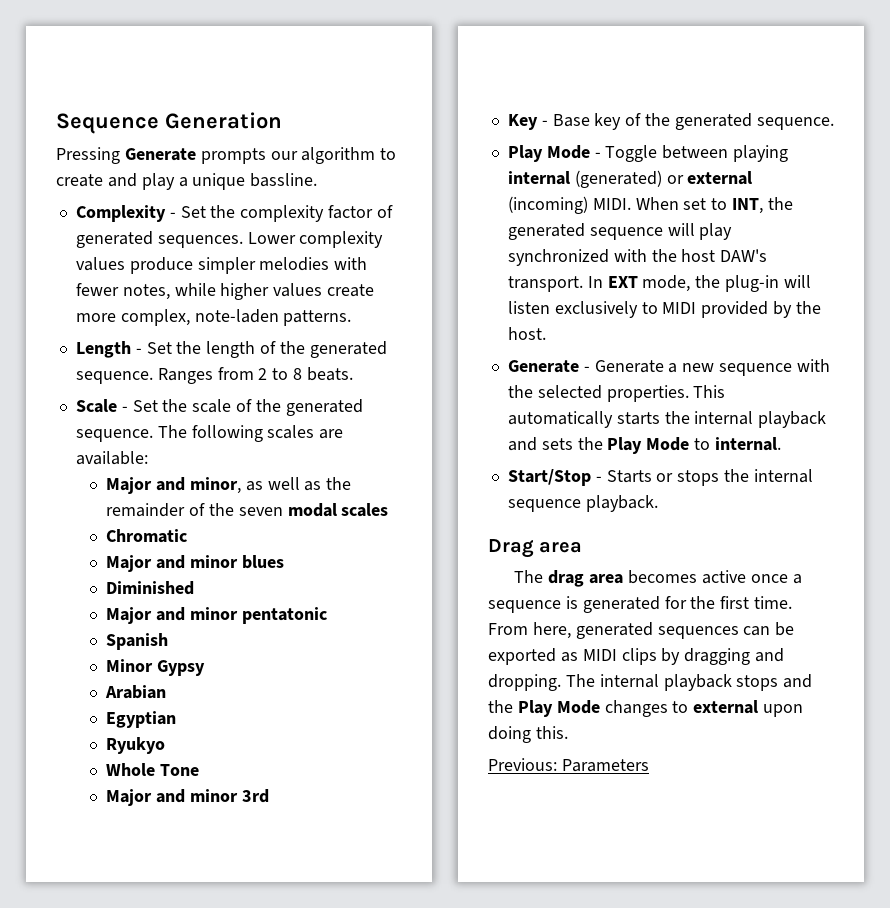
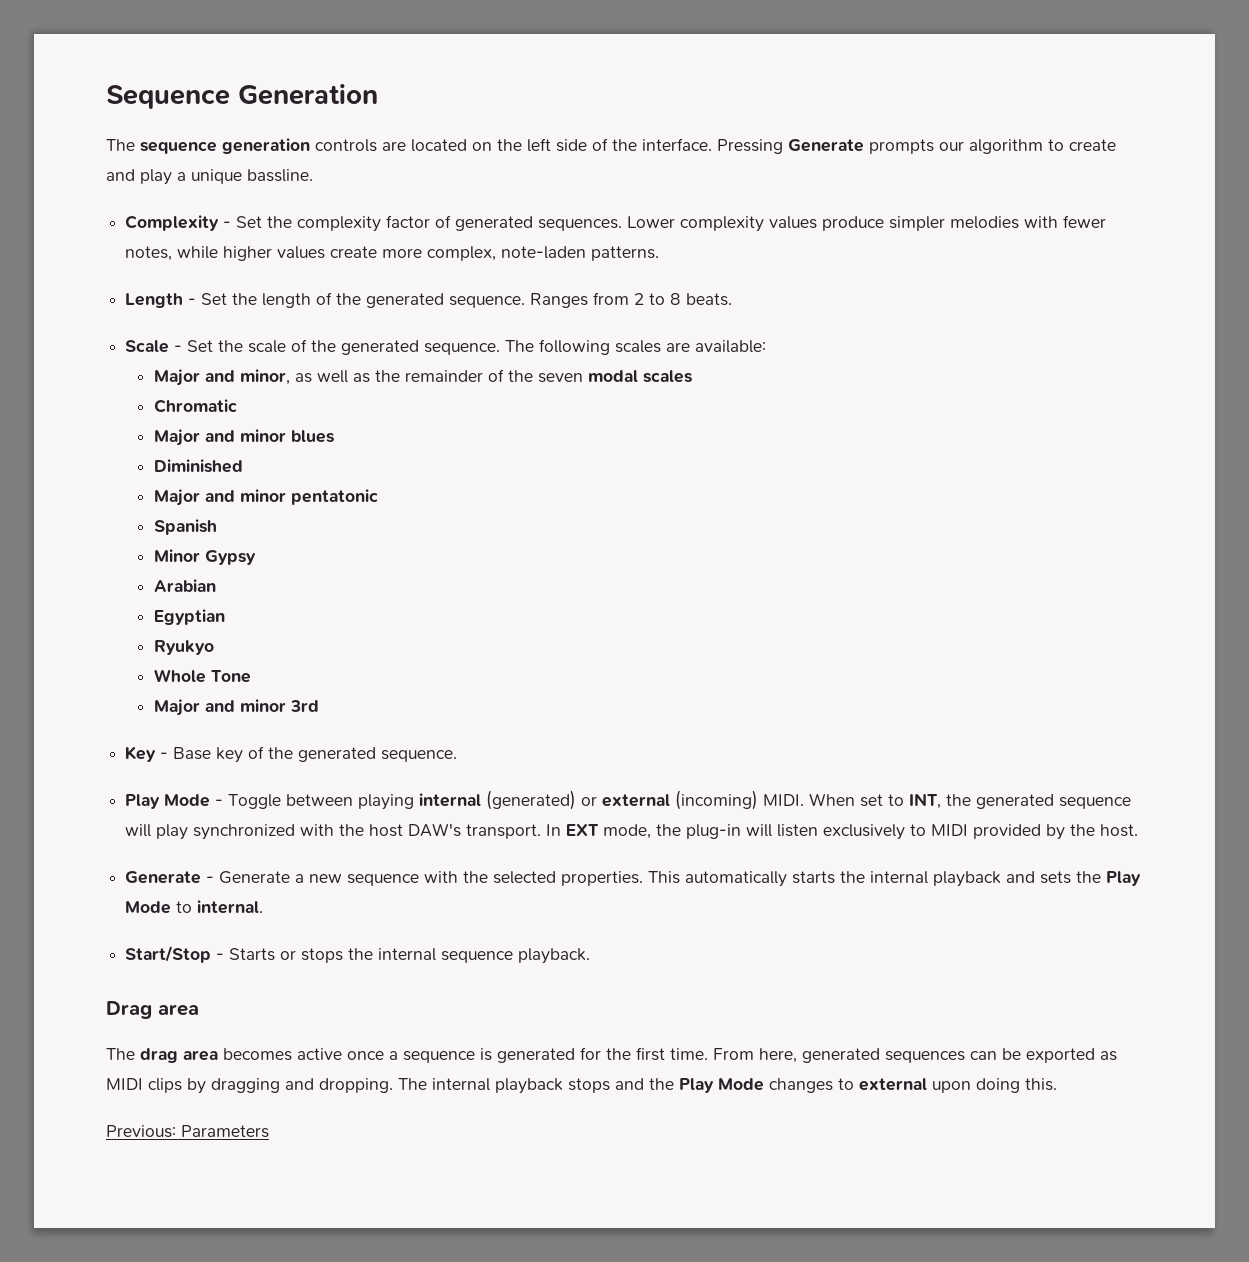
(282, 120) none -> [106,138,712,154] The sequence generation controls are located on the left side of the interface.

